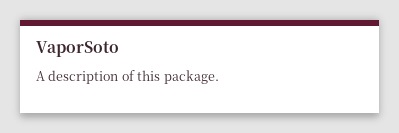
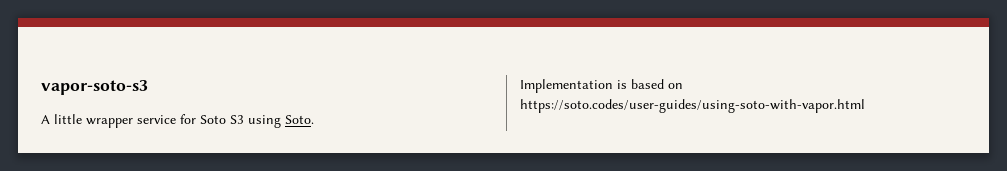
[36,41,119,57] VaporSoto -> [41,80,148,95] vapor-soto-s3
[48,70,219,84] description of this package. -> [54,114,314,128] [520,79,683,93] [520,99,865,113] little wrapper service for Soto S3 using Soto. // Implementation is based on https://soto.codes/user-guides/using-soto-with-vapor.html

